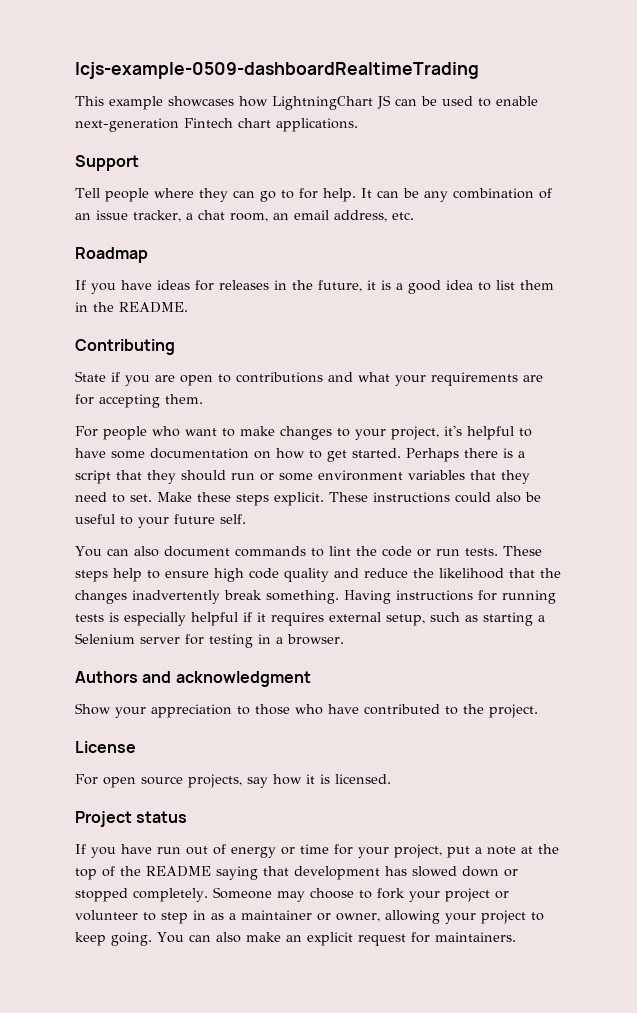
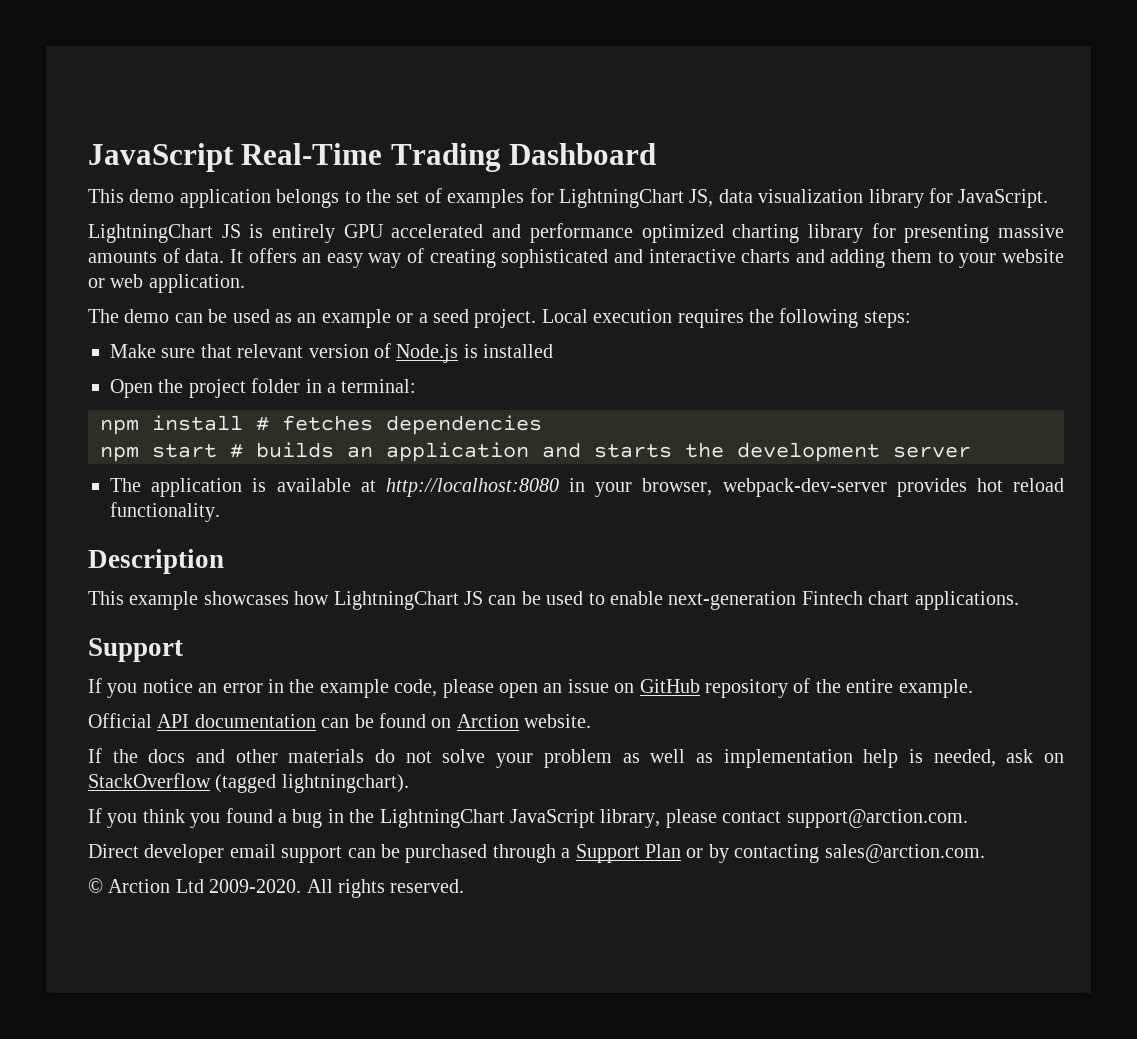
[75,62,479,79] lcjs-example-0509-dashboardRealtimeTrading -> [88,143,657,172] [88,188,1049,208] [88,223,1065,243] [88,248,1065,268] [88,274,245,293] [88,308,911,328] [110,343,554,363] [110,378,417,398] [100,415,542,435] [100,442,971,462] [110,478,1064,497] [110,502,220,522] [88,549,224,574] JavaScript Real-Time Trading Dashboard // This demo application belongs to the set of examples for LightningChart JS, data visualization library for JavaScript. // LightningChart JS is entirely GPU accelerated and performance optimized charting library for presenting massive amounts of data. It offers an easy way of creating sophisticated and interactive charts and adding them to your website or web application. // The demo can be used as an example or a seed project. Local execution requires the following steps: // Make sure that relevant version of Node.js is installed // Open the project folder in a terminal: // npm install # fetches dependencies // npm start # builds an application and starts the development server // The application is available at http://localhost:8080 in your browser, webpack-dev-server provides hot reload functionality. // Description
[75,188,552,202] [75,210,414,222] [75,247,148,263] [75,280,554,294] [75,302,188,313] [75,339,175,355] [75,371,543,386] [75,394,203,408] [75,425,532,440] [75,448,525,462] [75,470,530,484] [75,492,541,506] [75,514,246,528] [75,546,542,557] [75,568,561,582] [75,590,556,604] [75,612,545,626] [75,633,344,648] [75,671,311,687] [75,703,538,718] [75,741,136,753] [75,774,391,788] [75,811,188,827] [75,844,559,858] [75,866,518,880] [75,887,509,902] [75,910,544,924] [75,932,516,946] Tell people where they can go to for help. It can be any combination of an issue tracker, a chat room, an email address, etc. // Roadmap // If you have ideas for releases in the future, it is a good idea to list them in the README. // Contributing // State if you are open to contributions and what your requirements are for accepting them. // For people who want to make changes to your project, it's helpful to have some documentation on how to get started. Perhaps there is a script that they should run or some environment variables that they need to set. Make these steps explicit. These instructions could also be useful to your future self. // You can also document commands to lint the code or run tests. These steps help to ensure high code quality and reduce the likelihood that the changes inadvertently break something. Having instructions for running tests is especially helpful if it requires external setup, such as starting a Selenium server for testing in a browser. // Authors and acknowledgment // Show your appreciation to those who have contributed to the project. // License // For open source projects, say how it is licensed. // Project status // If you have run out of energy or time for your project, put a note at the top of the README saying that development has slowed down or stopped completely. Someone may choose to fork your project or volunteer to step in as a maintainer or owner, allowing your project to keep going. You can also make an explicit request for maintainers. -> [88,678,973,698] [88,713,592,728] [88,748,1065,768] [88,773,409,793] [88,808,968,828] [88,844,985,863] [88,878,465,898] If you notice an error in the example code, please open an issue on GitHub repository of the entire example. // Official API documentation can be found on Arction website. // If the docs and other materials do not solve your problem as well as implementation help is needed, ask on StackOverflow (tagged lightningchart). // If you think you found a bug in the LightningChart JavaScript library, please contact support@arction.com. // Direct developer email support can be purchased through a Support Plan or by contacting sales@arction.com. // © Arction Ltd 2009-2020. All rights reserved.

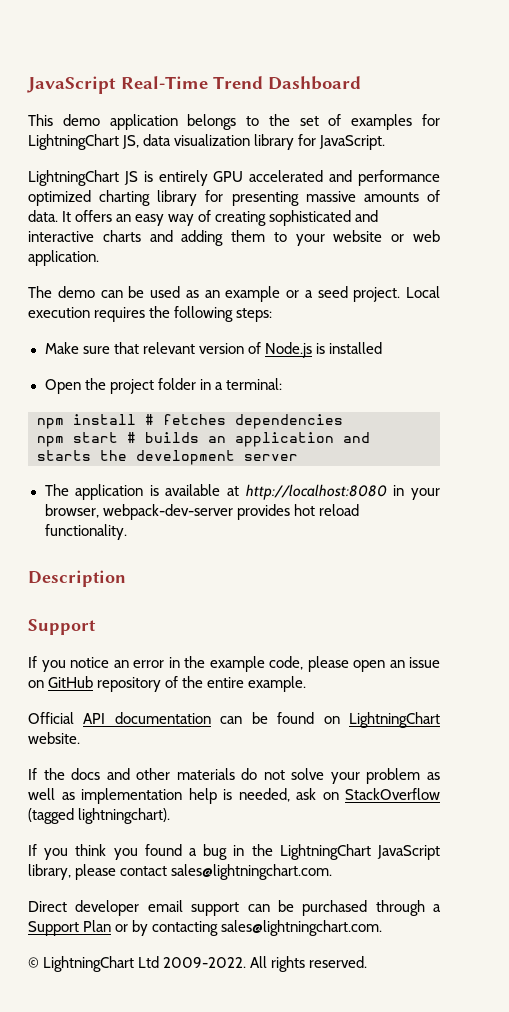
[390,143,501,172] Trading -> [213,76,263,89] Trend
[88,591,1019,610] // This example showcases how LightningChart JS can be used to enable next-generation Fintech chart applications. -> (126, 578) none
[456,714,519,728] Arction -> [349,712,440,728] LightningChart
[786,809,968,828] support@arction.com. -> [171,864,333,880] sales@lightningchart.com.
[824,844,985,863] sales@arction.com. -> [221,920,383,936] sales@lightningchart.com.
[108,879,302,893] Arction Ltd 2009-2020. -> [43,956,247,972] LightningChart Ltd 2009-2022.

